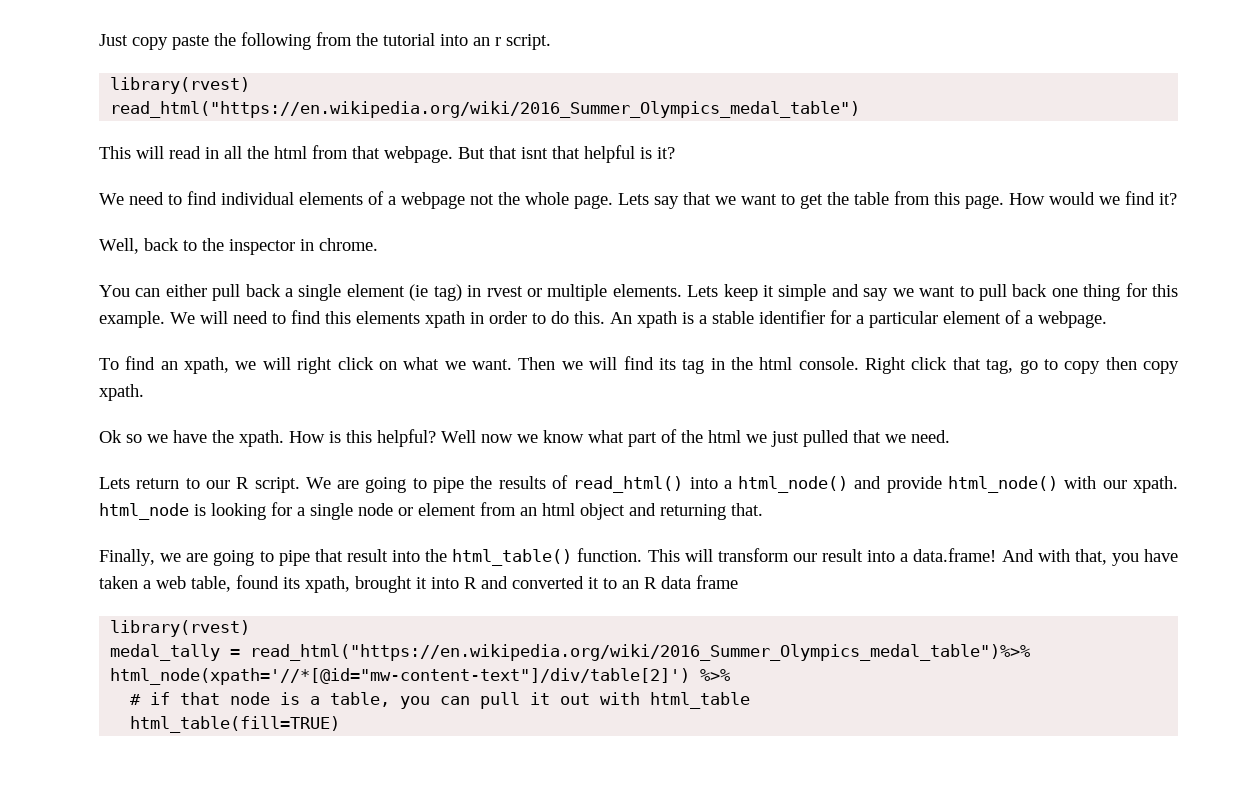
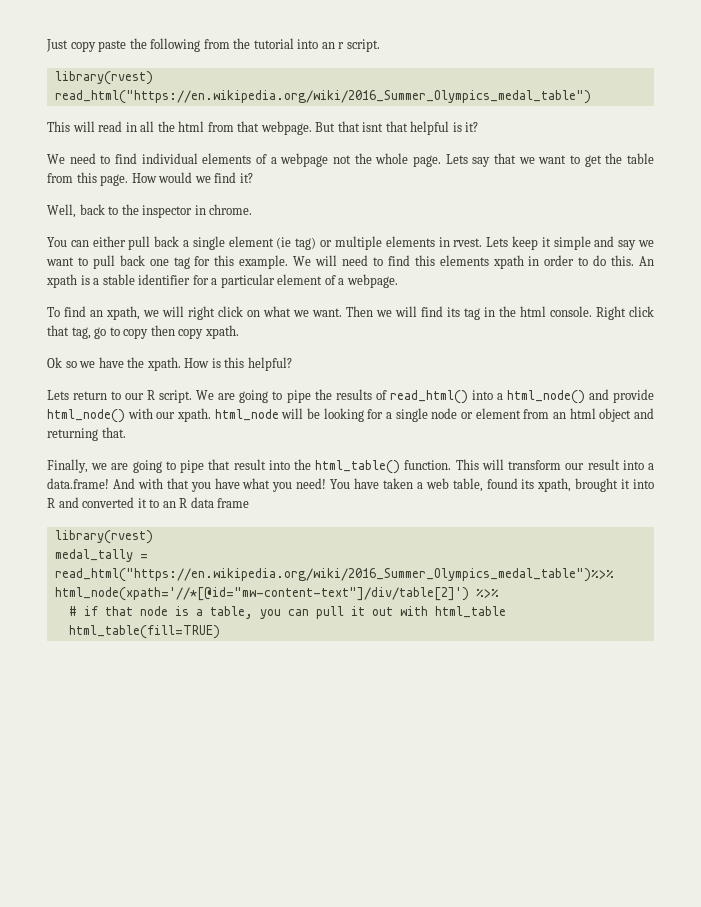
[467,284,682,301] in rvest or multiple elements. -> [320,236,483,250] or multiple elements in rvest.
[1083,284,1121,301] thing -> [173,257,190,269] tag
[441,429,950,447] Well now we know what part of the html we just pulled that we need. -> (292, 364) none
[194,504,206,516] is -> [281,408,320,419] will be
[1074,549,1107,565] that, -> [166,478,189,489] that
(1178, 555) none -> [242,478,379,492] what you need! You have

